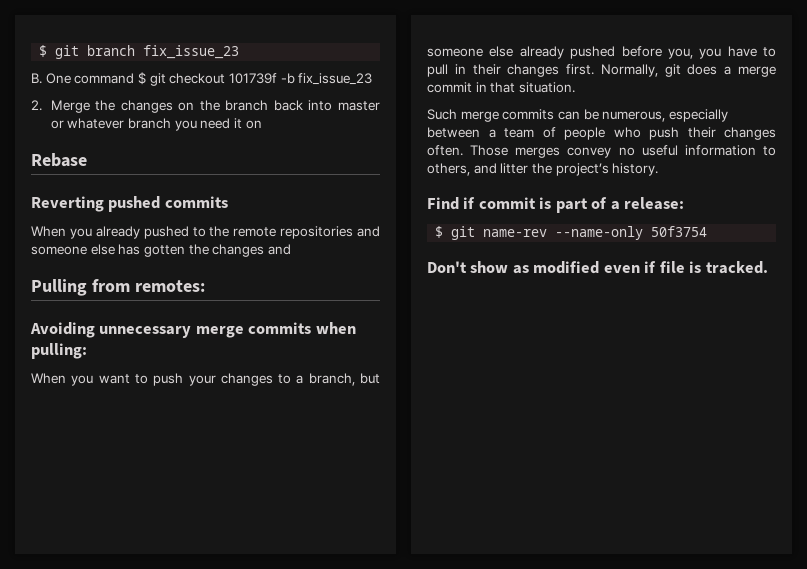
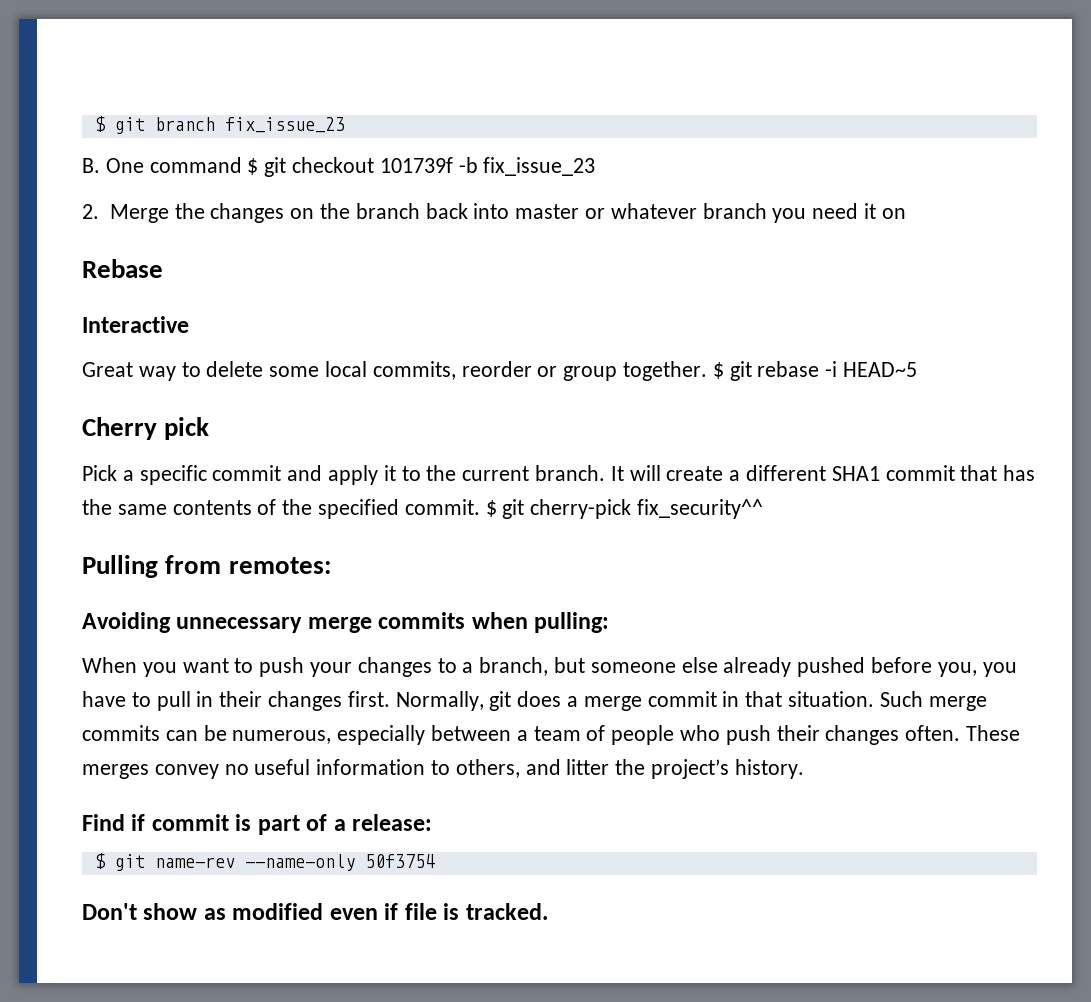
[31,196,228,212] [31,226,380,239] [31,244,291,257] Reverting pushed commits // When you already pushed to the remote repositories and someone else has gotten the changes and -> [82,316,189,333] [82,361,918,381] [82,417,210,440] [82,465,1036,485] [82,499,764,519] Interactive // Great way to delete some local commits, reorder or group together. $ git rebase -i HEAD~5 // Cherry pick // Pick a specific commit and apply it to the current branch. It will create a different SHA1 commit that has the same contents of the specified commit. $ git cherry-pick fix_security^^
(575, 87) // -> (875, 699) none
[470,145,509,156] Those -> [966,725,1021,741] These

